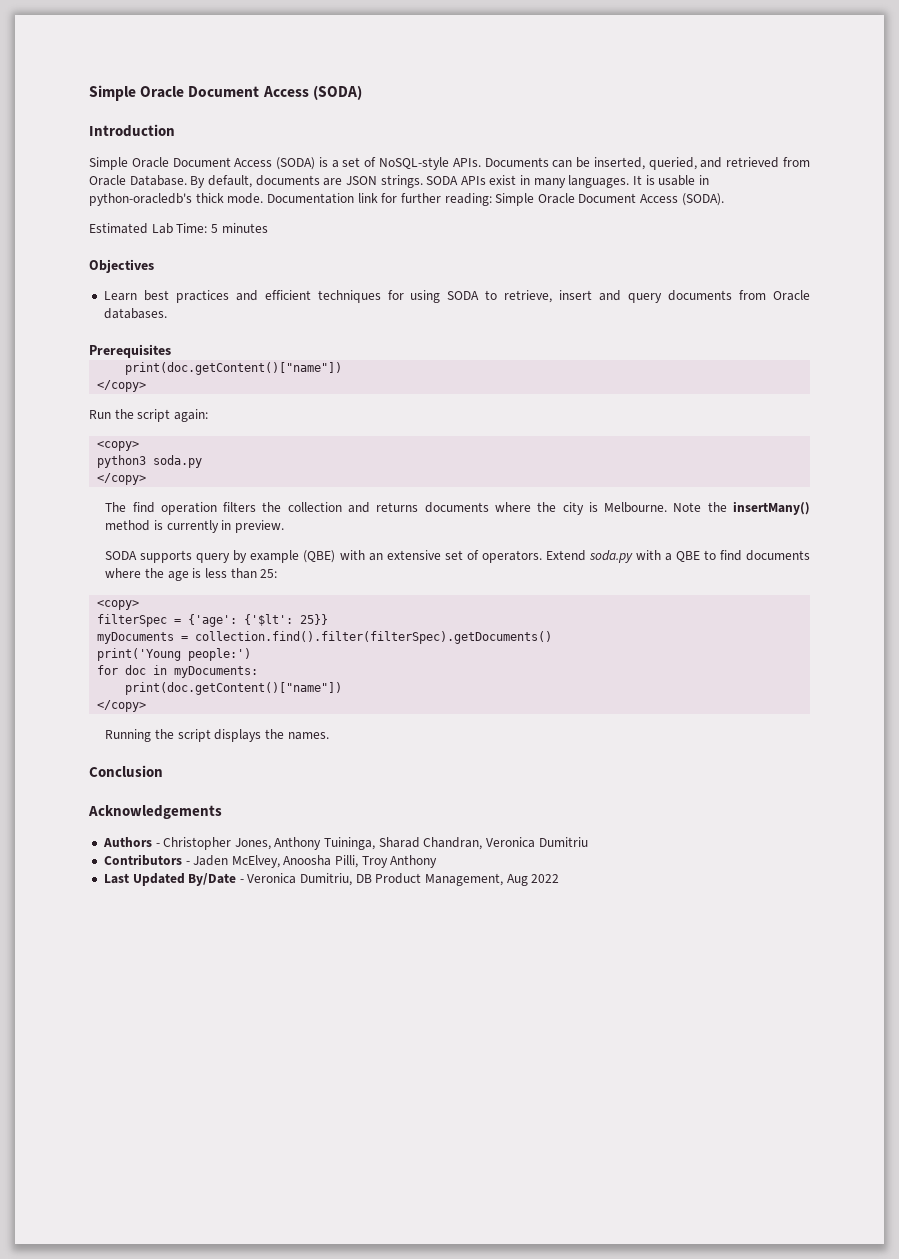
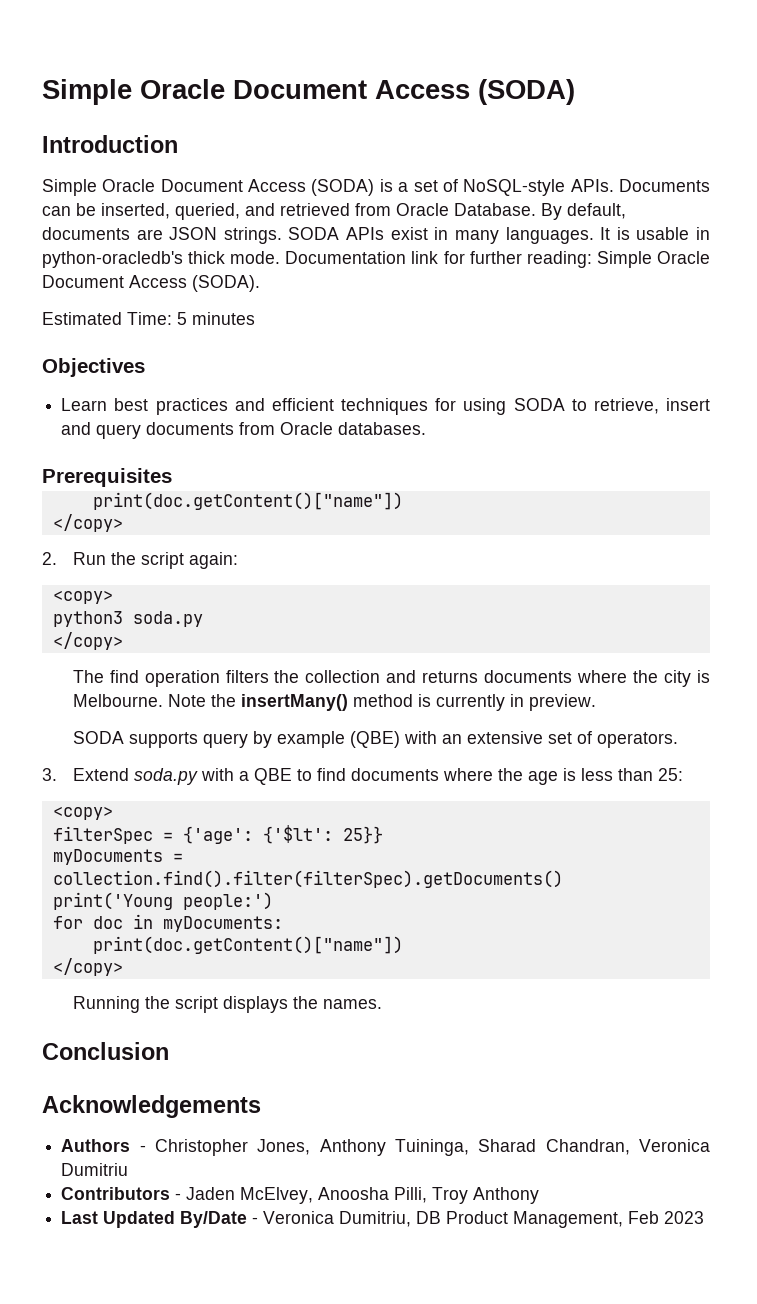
[151,223,173,234] Lab -> (122, 318) none
(147, 386) none -> [42,552,57,565] 2.
(542, 556) none -> [42,768,57,781] // 3.
[506,874,560,886] Aug 2022 -> [628,1211,705,1224] Feb 2023

